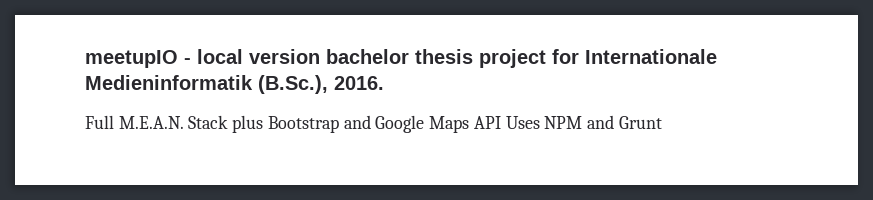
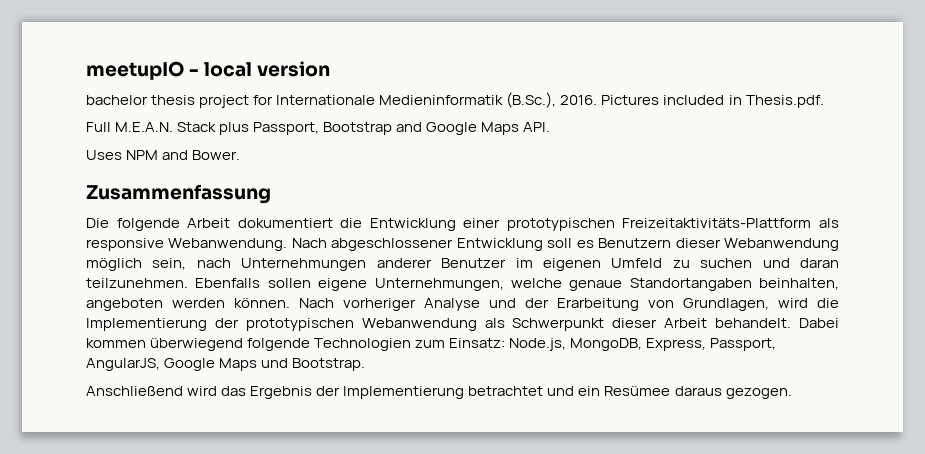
(320, 56) none -> (331, 69) //
(384, 83) none -> [601,95,824,108] Pictures included in Thesis.pdf.
(264, 124) none -> [253,122,320,135] Passport,
[473,116,501,129] API -> [523,122,551,132] API. //
[618,116,662,129] Grunt -> [192,150,241,160] [86,184,271,204] [86,218,839,231] [86,238,840,251] [86,258,839,271] [86,278,839,291] [86,298,839,311] [86,318,840,331] [86,338,777,351] [86,358,366,371] [86,386,792,399] Bower. // Zusammenfassung // Die folgende Arbeit dokumentiert die Entwicklung einer prototypischen Freizeitaktivitäts-Plattform als responsive Webanwendung. Nach abgeschlossener Entwicklung soll es Benutzern dieser Webanwendung möglich sein, nach Unternehmungen anderer Benutzer im eigenen Umfeld zu suchen und daran teilzunehmen. Ebenfalls sollen eigene Unternehmungen, welche genaue Standortangaben beinhalten, angeboten werden können. Nach vorheriger Analyse und der Erarbeitung von Grundlagen, wird die Implementierung der prototypischen Webanwendung als Schwerpunkt dieser Arbeit behandelt. Dabei kommen überwiegend folgende Technologien zum Einsatz: Node.js, MongoDB, Express, Passport, AngularJS, Google Maps und Bootstrap. // Anschließend wird das Ergebnis der Implementierung betrachtet und ein Resümee daraus gezogen.

